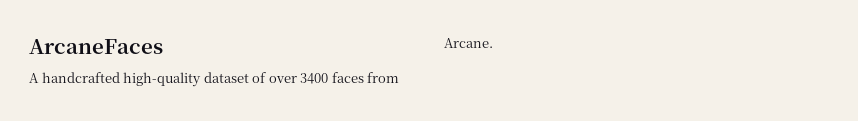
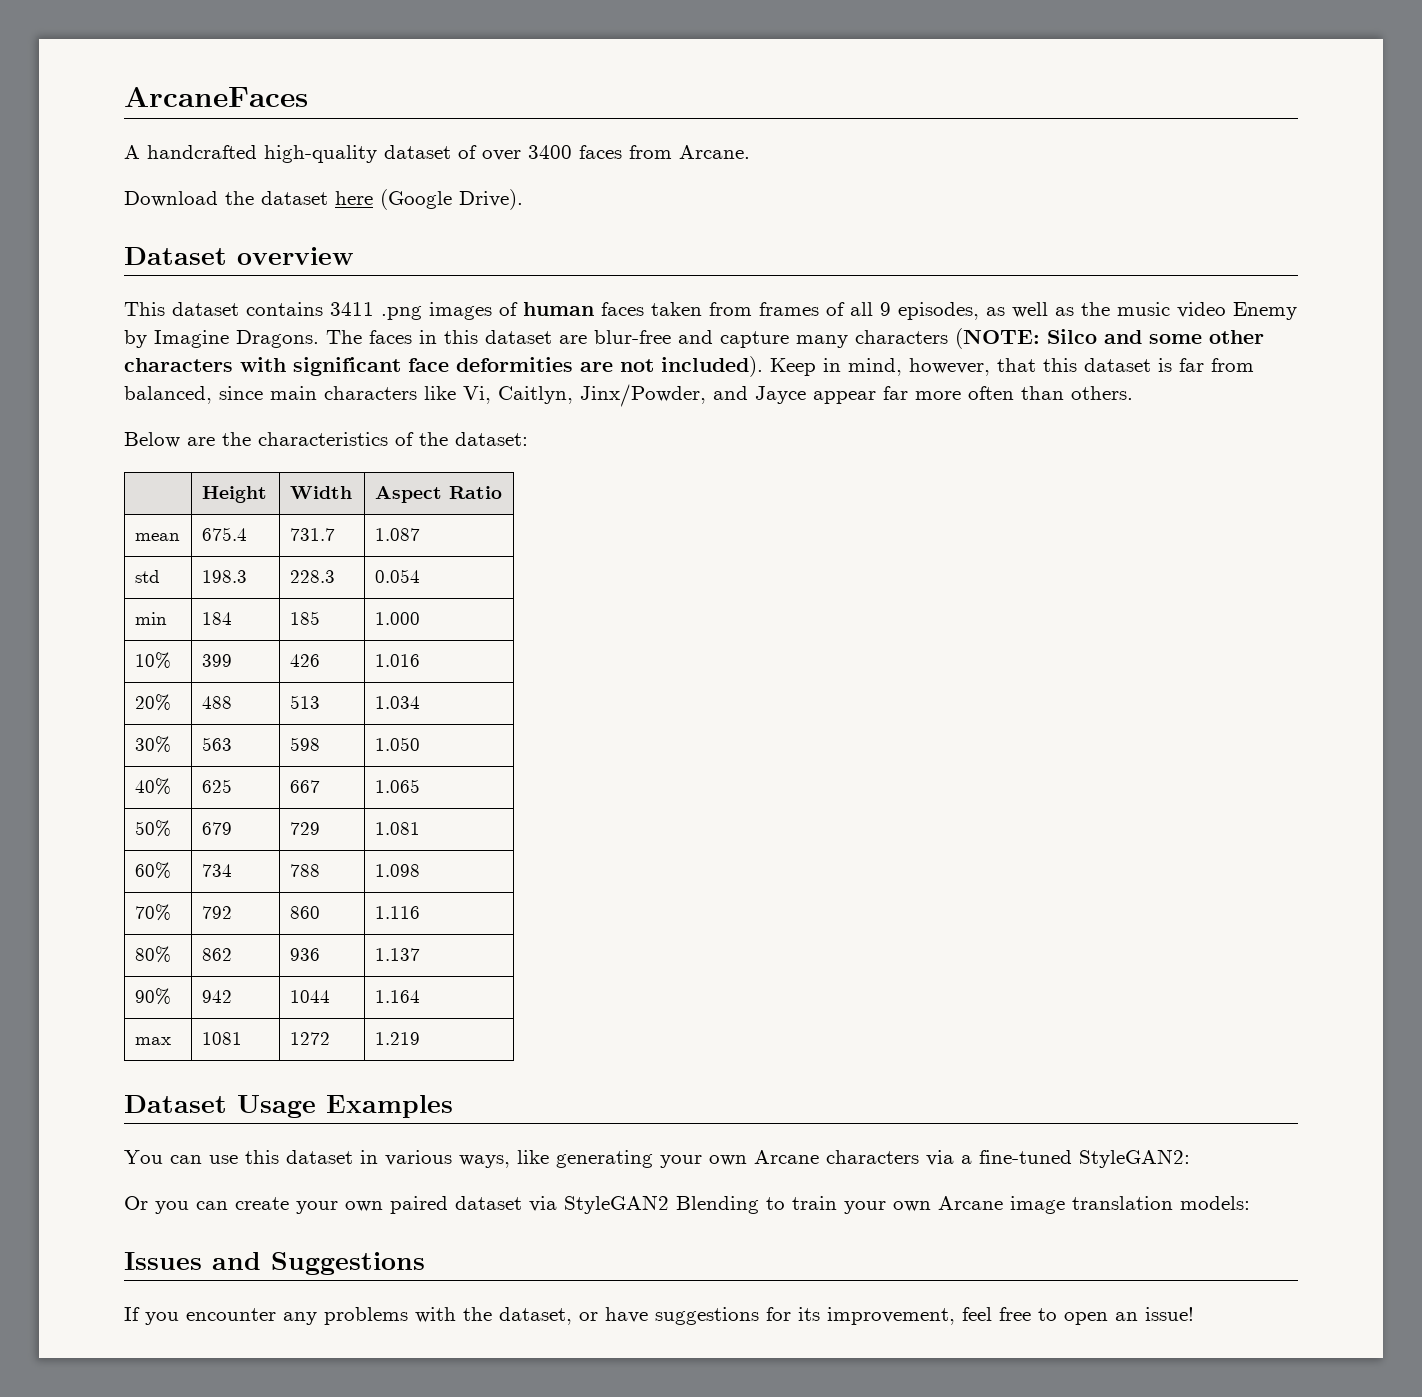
(493, 43) none -> [124,189,523,210] [124,247,354,265] [124,302,1297,320] [124,328,1264,349] [124,356,1254,377] [124,384,1133,407] [124,432,528,448] [201,486,267,503] [289,486,352,499] [374,486,502,503] [134,533,180,541] [201,527,247,541] [289,528,335,541] [374,528,420,541] [134,570,160,583] [201,570,247,583] [289,570,335,583] [374,569,420,583] [134,612,167,625] [201,612,232,625] [289,611,320,625] [374,612,420,625] [134,652,171,669] [201,654,232,667] [289,654,320,667] [374,654,420,667] [134,694,171,711] [201,696,232,709] [289,695,320,709] [374,696,420,709] [134,736,171,753] [201,737,232,751] [289,737,320,751] [374,737,420,751] [134,778,171,795] [201,779,232,793] [289,780,320,793] [374,779,420,793] [134,820,171,837] [201,822,232,835] [289,822,320,835] [374,822,420,835] [134,862,171,879] [201,864,232,877] [289,864,320,877] [374,864,420,877] [134,904,171,921] [201,906,232,919] [289,906,320,919] [374,906,420,919] [134,946,171,963] [201,948,232,961] [289,948,320,961] [374,948,420,961] [134,988,171,1005] [201,990,232,1003] [289,990,330,1003] [374,990,420,1003] [134,1037,171,1045] [201,1032,242,1045] [289,1032,330,1045] [374,1032,420,1045] [124,1095,453,1118] [124,1149,1190,1168] [124,1195,1250,1214] [124,1252,425,1275] [124,1307,1194,1325] // Download the dataset here (Google Drive). // Dataset overview // This dataset contains 3411 .png images of human faces taken from frames of all 9 episodes, as well as the music video Enemy by Imagine Dragons. The faces in this dataset are blur-free and capture many characters (NOTE: Silco and some other characters with significant face deformities are not included). Keep in mind, however, that this dataset is far from balanced, since main characters like Vi, Caitlyn, Jinx/Powder, and Jayce appear far more often than others. // Below are the characteristics of the dataset: // | Height | Width | Aspect Ratio // mean | 675.4 | 731.7 | 1.087 // std | 198.3 | 228.3 | 0.054 // min | 184 | 185 | 1.000 // 10% | 399 | 426 | 1.016 // 20% | 488 | 513 | 1.034 // 30% | 563 | 598 | 1.050 // 40% | 625 | 667 | 1.065 // 50% | 679 | 729 | 1.081 // 60% | 734 | 788 | 1.098 // 70% | 792 | 860 | 1.116 // 80% | 862 | 936 | 1.137 // 90% | 942 | 1044 | 1.164 // max | 1081 | 1272 | 1.219 // Dataset Usage Examples // You can use this dataset in various ways, like generating your own Arcane characters via a fine-tuned StyleGAN2: // Or you can create your own paired dataset via StyleGAN2 Blending to train your own Arcane image translation models: // Issues and Suggestions // If you encounter any problems with the dataset, or have suggestions for its improvement, feel free to open an issue!

